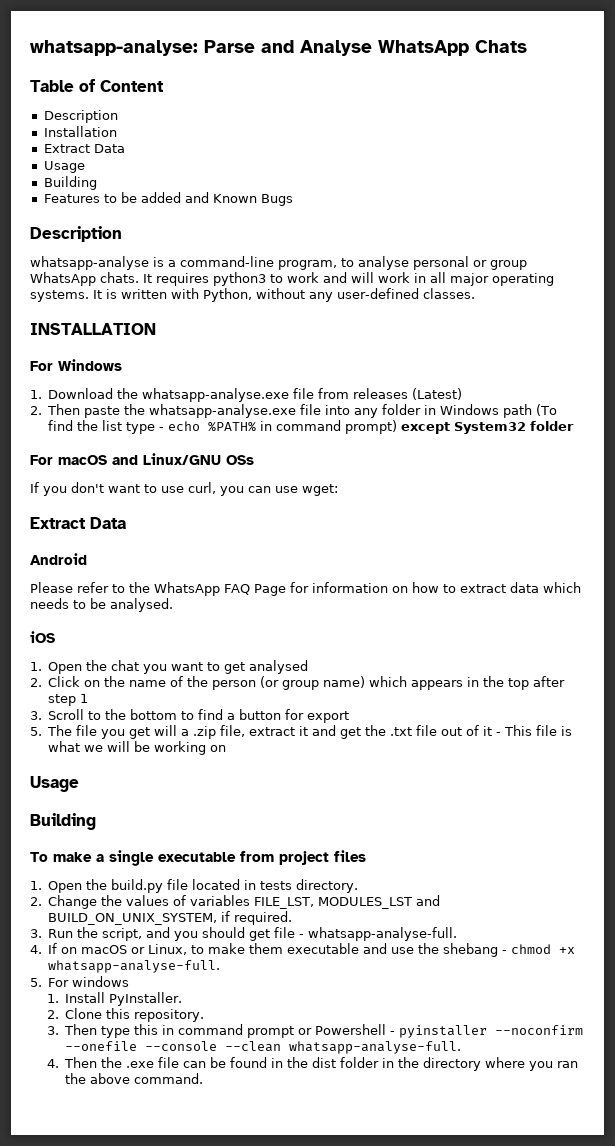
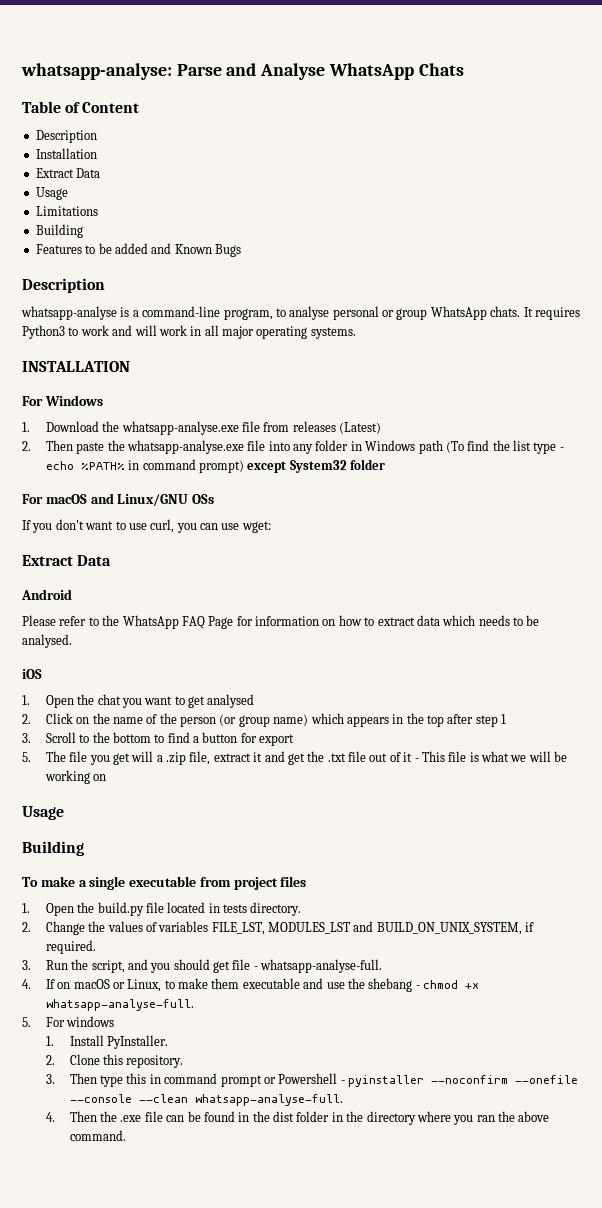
(85, 167) none -> [35,206,98,216] // Limitations
[213,272,266,286] python3 -> [22,325,65,339] Python3
[93,288,475,302] It is written with Python, without any user-defined classes. -> (356, 333) none

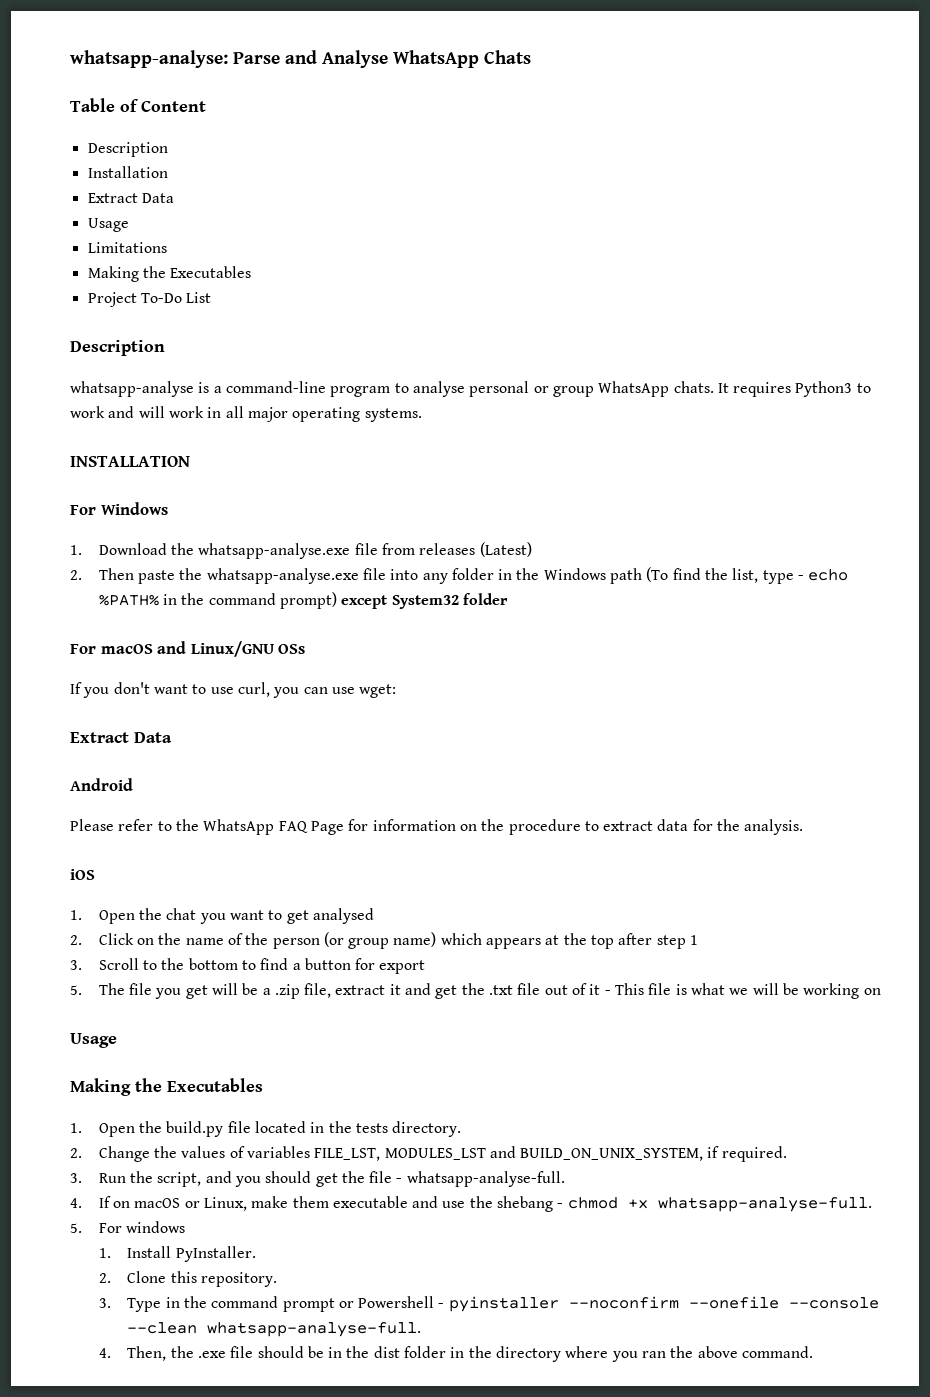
[35,224,83,238] [35,243,241,257] Building // Features to be added and Known Bugs -> [87,266,252,282] [87,292,212,307] Making the Executables // Project To-Do List
[223,308,273,320] program, -> [330,386,391,397] program
(362, 446) none -> [516,568,540,580] the
[513,440,532,451] list -> [732,568,759,583] list,
(140, 465) none -> [181,593,205,605] the
[338,615,362,626] how -> [481,819,581,835] the procedure
[442,615,540,626] [22,634,72,648] which needs to be analysed. -> [692,819,804,835] for the analysis.
[392,714,404,724] in -> [545,935,560,945] at
(154, 756) none -> [242,983,259,995] be
[22,841,84,856] [22,876,307,890] Building // To make a single executable from project files -> [70,1078,263,1096] Making the Executables
(220, 908) none -> [328,1121,352,1133] the
(231, 967) none -> [341,1171,365,1183] the
[164,980,175,989] to -> (247, 1204) none
[69,1073,161,1087] Then type this in -> [127,1296,207,1312] Type in the
[69,1111,97,1122] Then -> [127,1346,167,1361] Then,
[166,1111,235,1122] can be found -> [257,1346,324,1358] should be

